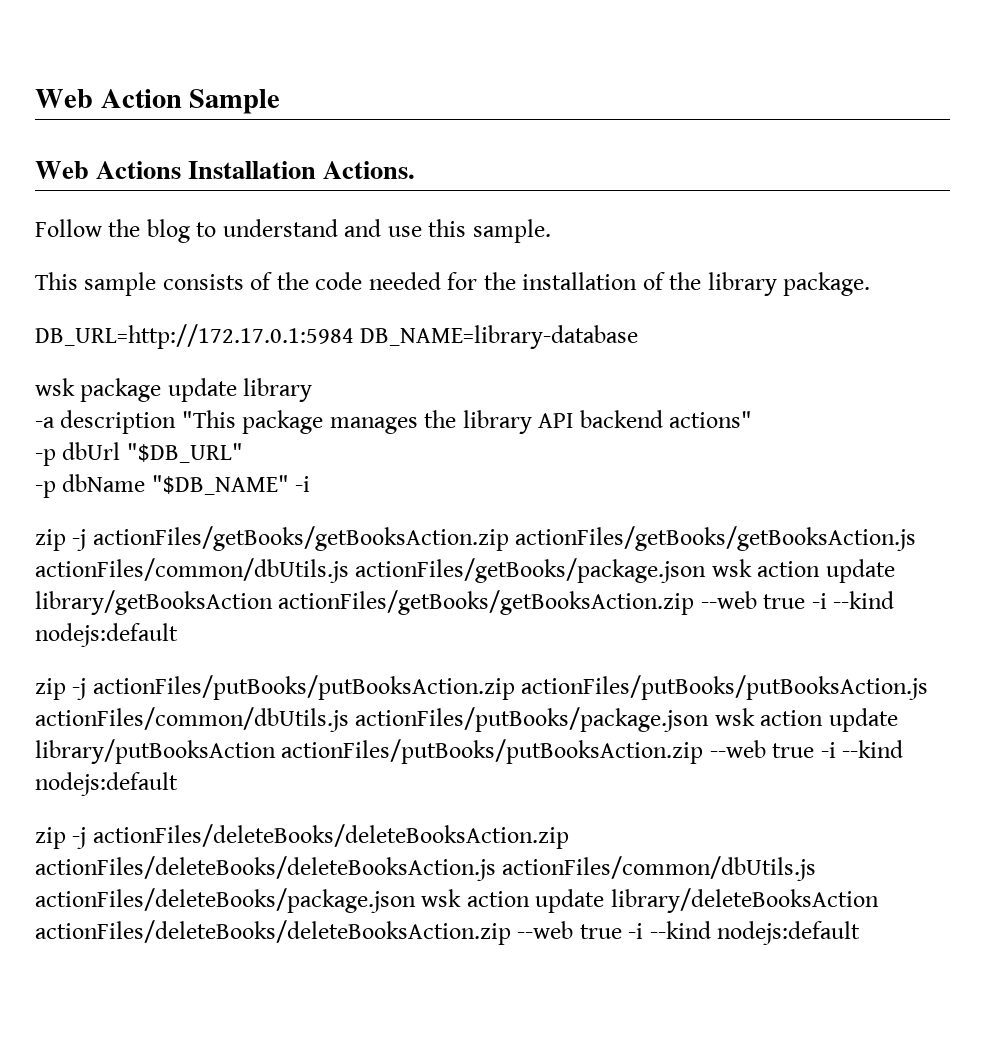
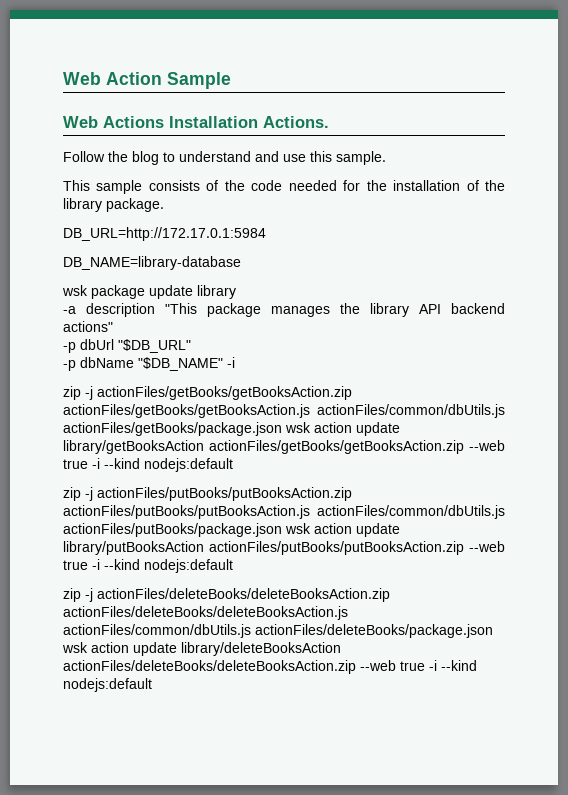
(354, 336) none -> (266, 234) //

